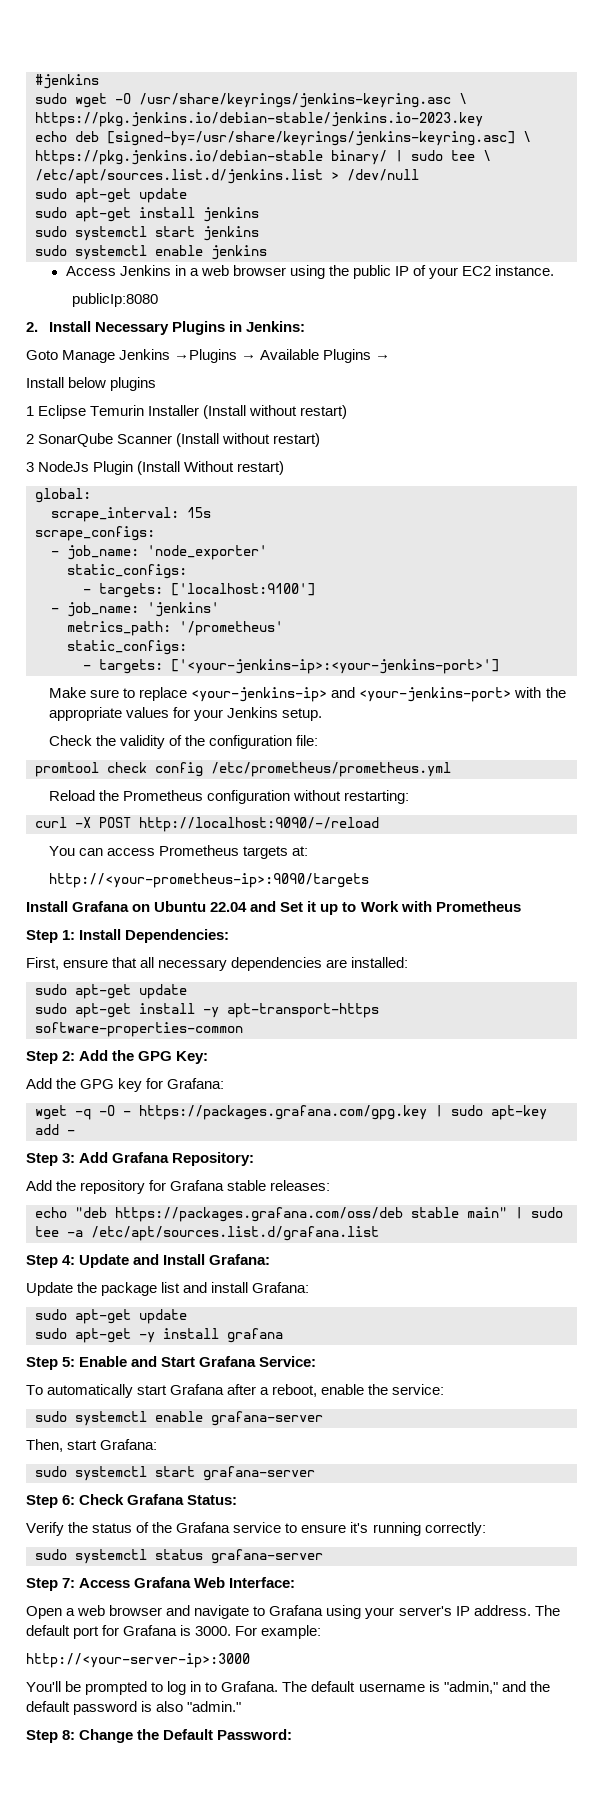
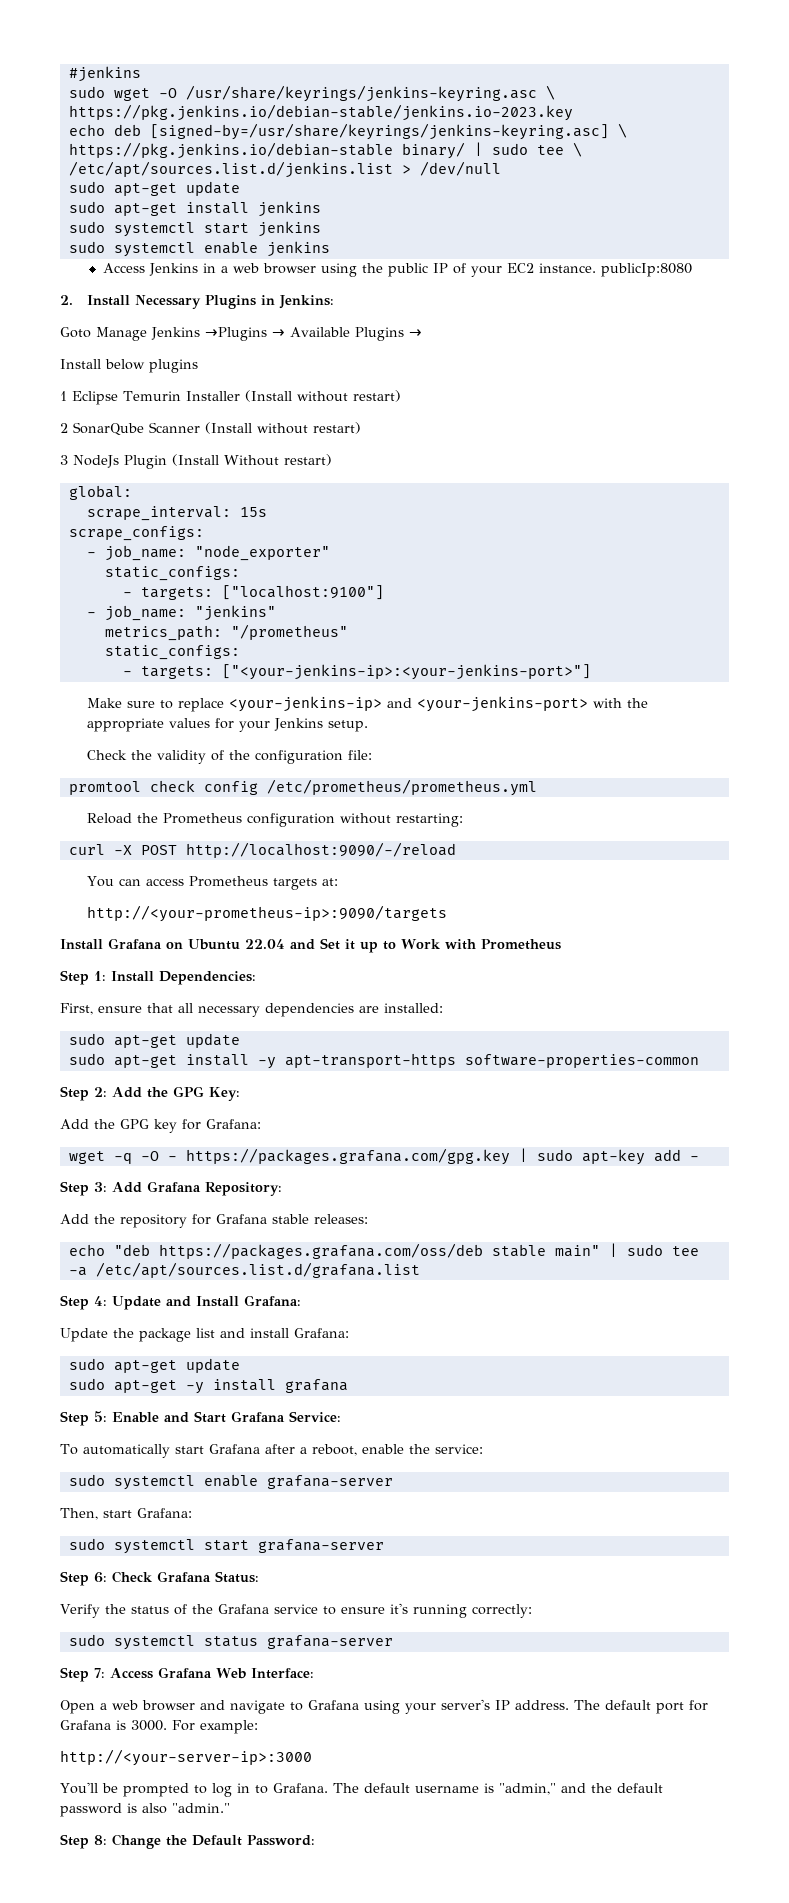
(555, 270) // -> (596, 268) none
[147,545,267,560] [67,564,187,579] [83,583,315,598] [51,602,219,617] 'node_exporter' // static_configs: // - targets: ['localhost:9100'] // - job_name: 'jenkins' -> [194,545,330,561] [104,566,240,581] [122,585,384,600] [86,605,276,621] "node_exporter" // static_configs: // - targets: ["localhost:9100"] // - job_name: "jenkins"
[179,621,283,636] [67,640,187,655] [83,659,499,674] '/prometheus' // static_configs: // - targets: ['<your-jenkins-ip>:<your-jenkins-port>'] -> [230,624,348,640] [104,645,240,660] [122,664,591,680] "/prometheus" // static_configs: // - targets: ["<your-jenkins-ip>:<your-jenkins-port>"]

